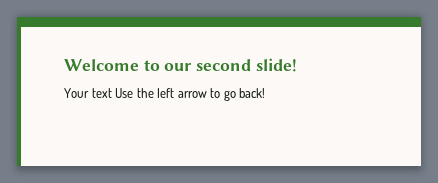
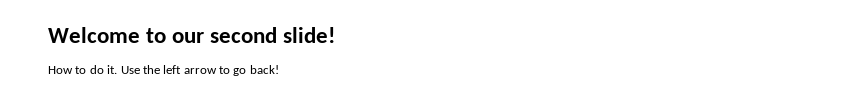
[64,88,112,98] Your text -> [48,65,118,74] How to do it.

